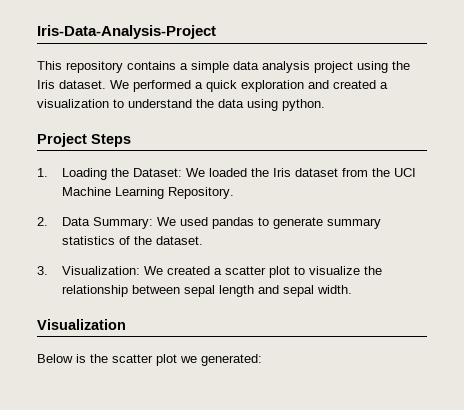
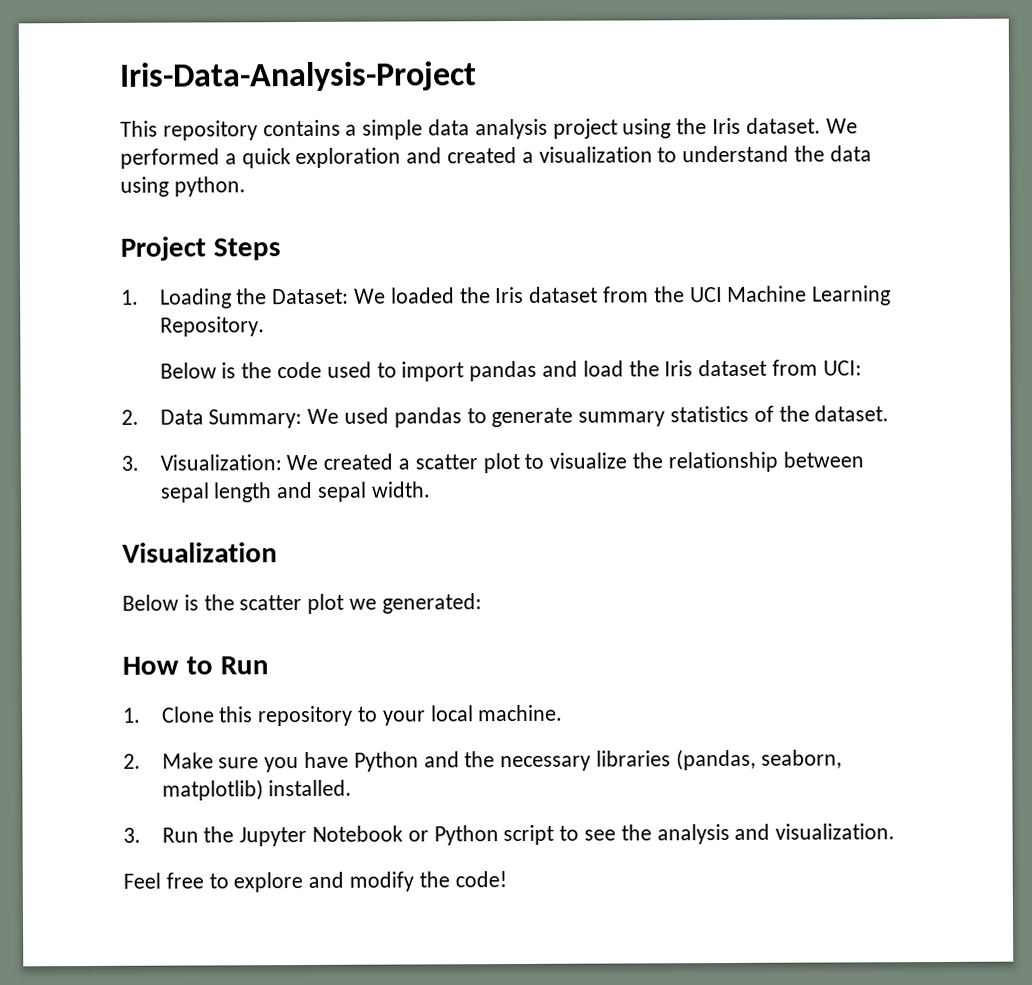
(235, 193) none -> [159,359,862,382] // Below is the code used to import pandas and load the Iris dataset from UCI:
(262, 360) none -> [122,656,269,675] [123,704,564,727] [123,748,842,773] [161,779,353,801] [123,823,896,847] [123,871,507,893] // How to Run // 1. Clone this repository to your local machine. // 2. Make sure you have Python and the necessary libraries (pandas, seaborn, matplotlib) installed. // 3. Run the Jupyter Notebook or Python script to see the analysis and visualization. // Feel free to explore and modify the code!

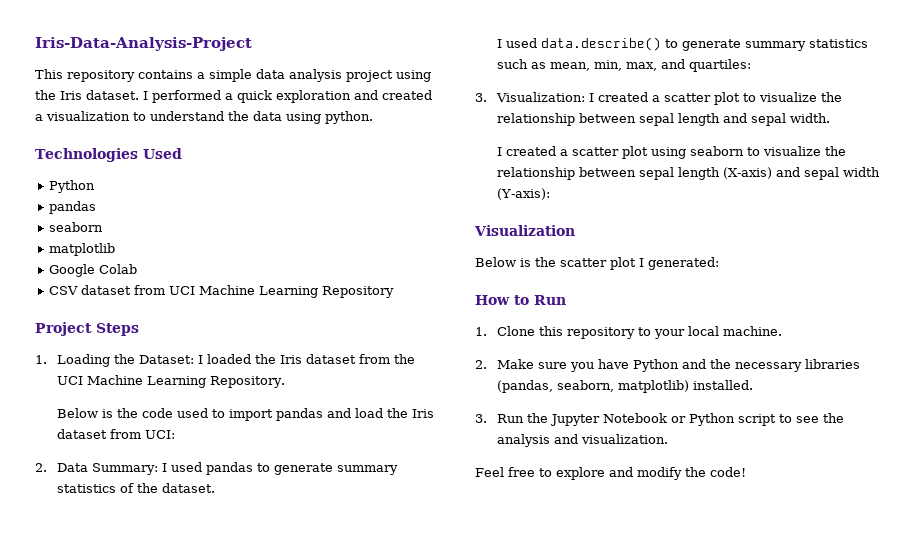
[825,118,858,134] We -> [143,91,148,100] I
(246, 186) none -> [35,148,182,162] [48,180,95,193] [48,201,96,214] [48,222,103,232] [48,243,115,256] [48,264,137,277] [48,285,394,298] // Technologies Used // Python // pandas // seaborn // matplotlib // Google Colab // CSV dataset from UCI Machine Learning Repository
[353,288,386,304] We -> [197,355,203,364] I
[307,408,340,424] We -> [161,463,167,472] I
(890, 413) none -> [496,37,868,51] [496,59,751,72] // I used data.describe() to generate summary statistics such as mean, min, max, and quartiles:
[286,454,319,471] We -> [588,93,594,102] I
(431, 489) none -> [496,146,846,159] [496,167,880,180] [496,188,550,200] // I created a scatter plot using seaborn to visualize the relationship between sepal length (X-axis) and sepal width (Y-axis):
[349,598,378,610] we -> [639,258,644,267] I

